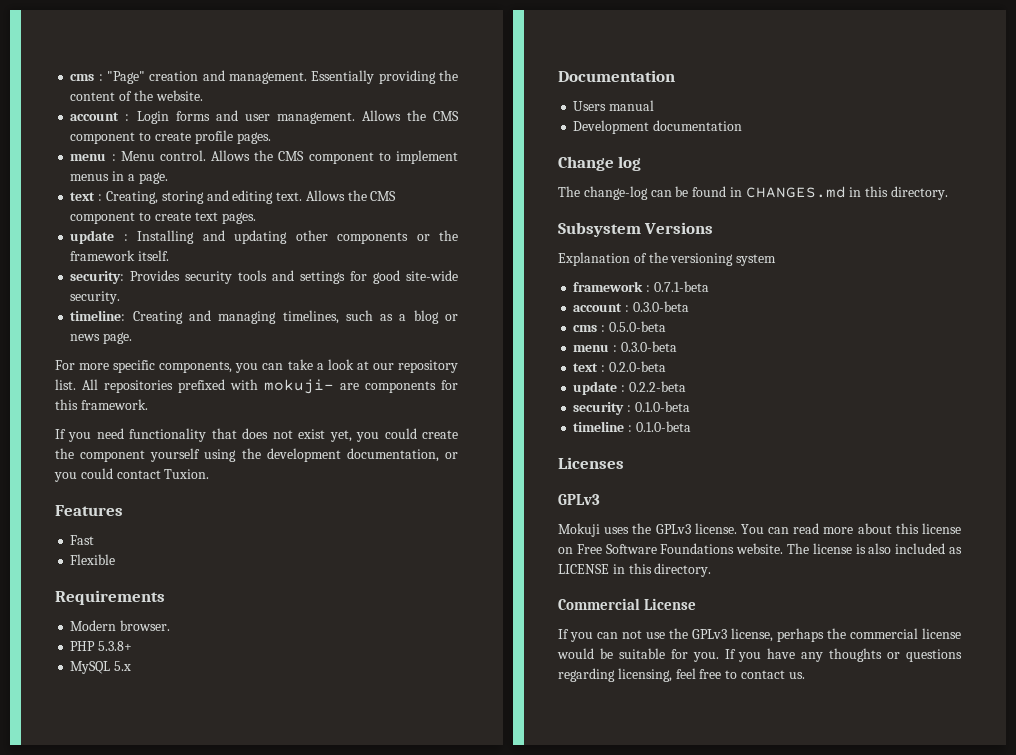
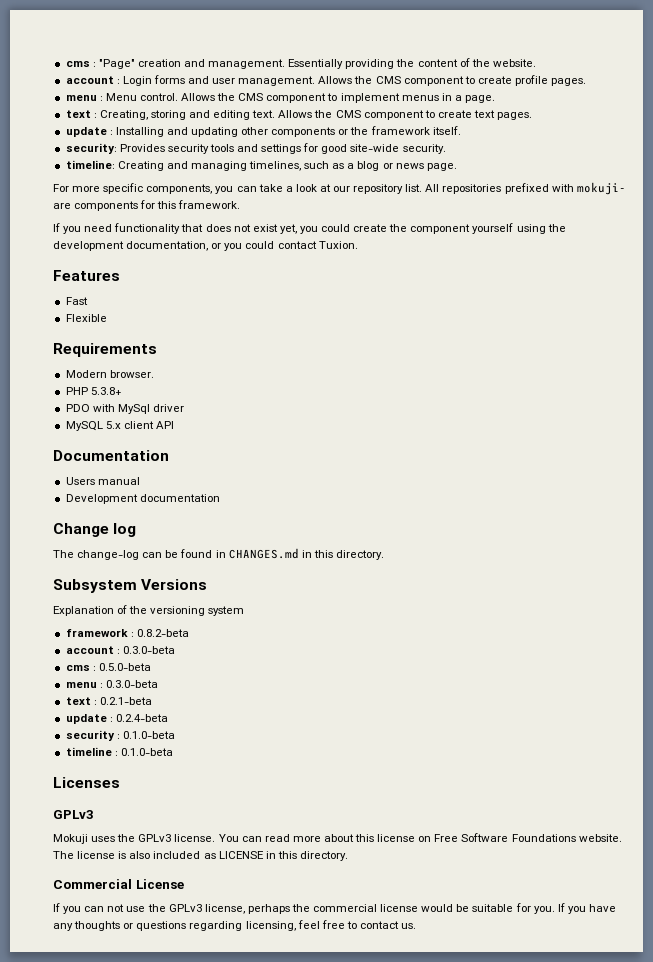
(133, 646) none -> [65,404,184,414] // PDO with MySql driver
(132, 666) none -> [123,421,174,429] client API
[653,281,709,292] 0.7.1-beta -> [136,629,189,637] 0.8.2-beta
[608,361,666,372] [573,381,686,395] 0.2.0-beta // update : 0.2.2-beta -> [99,697,152,705] [65,714,168,724] 0.2.1-beta // update : 0.2.4-beta

